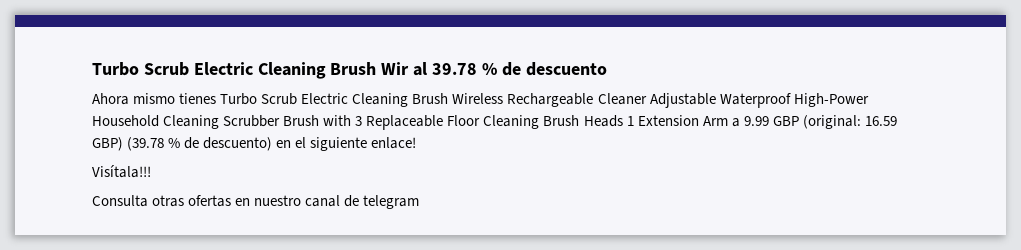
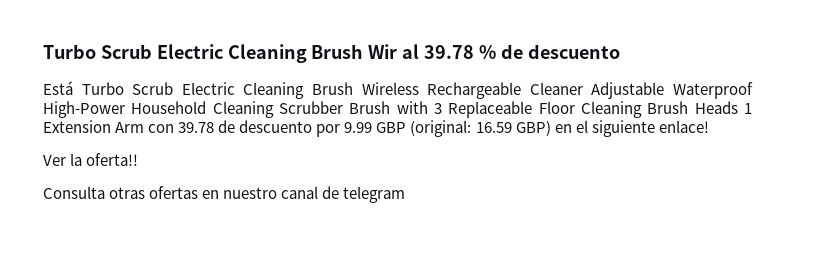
[92,93,217,105] Ahora mismo tienes -> [43,81,73,95] Está
[731,118,740,127] a -> [148,120,341,137] con 39.78 de descuento por
[127,137,273,151] (39.78 % de descuento) -> (551, 128) none
[92,165,151,178] Visítala!!! -> [43,153,139,166] Ver la oferta!!

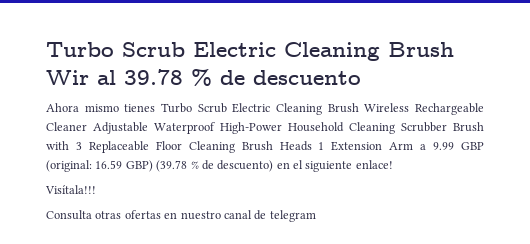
[43,81,73,95] Está -> [46,103,156,112] Ahora mismo tienes
[148,120,341,137] con 39.78 de descuento por -> [420,144,427,150] a
(551, 128) none -> [156,160,274,172] (39.78 % de descuento)
[43,153,139,166] Ver la oferta!! -> [45,185,96,194] Visítala!!!

